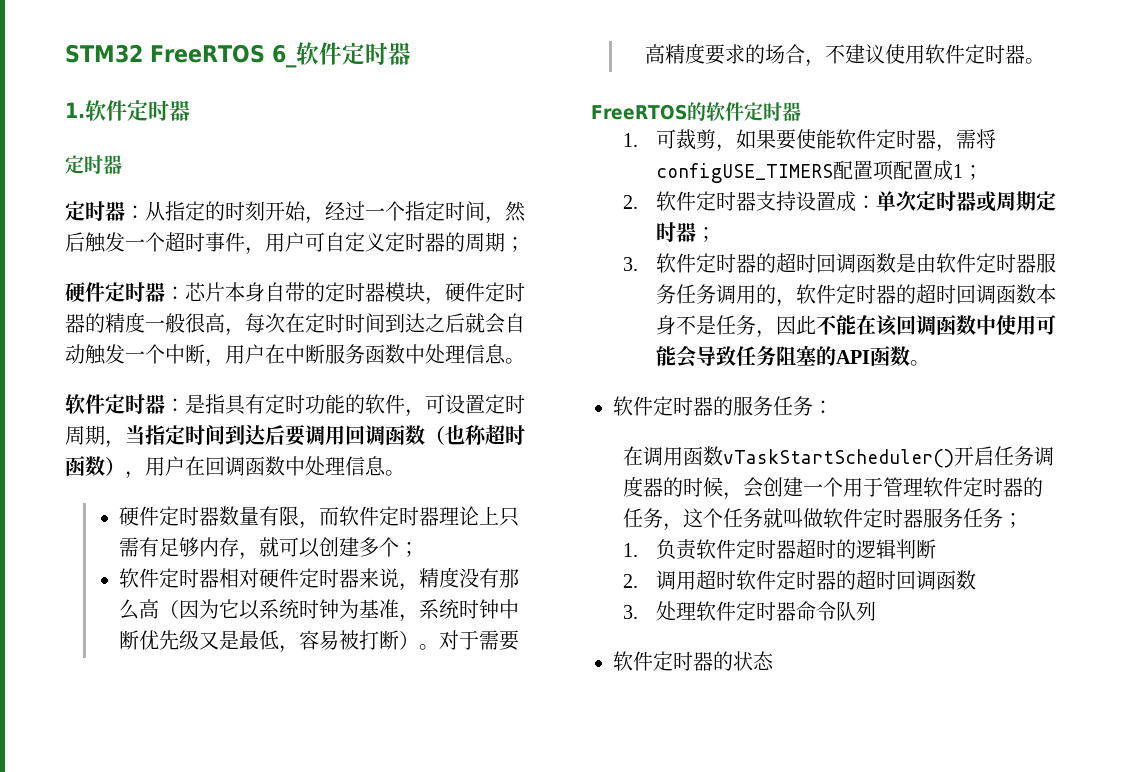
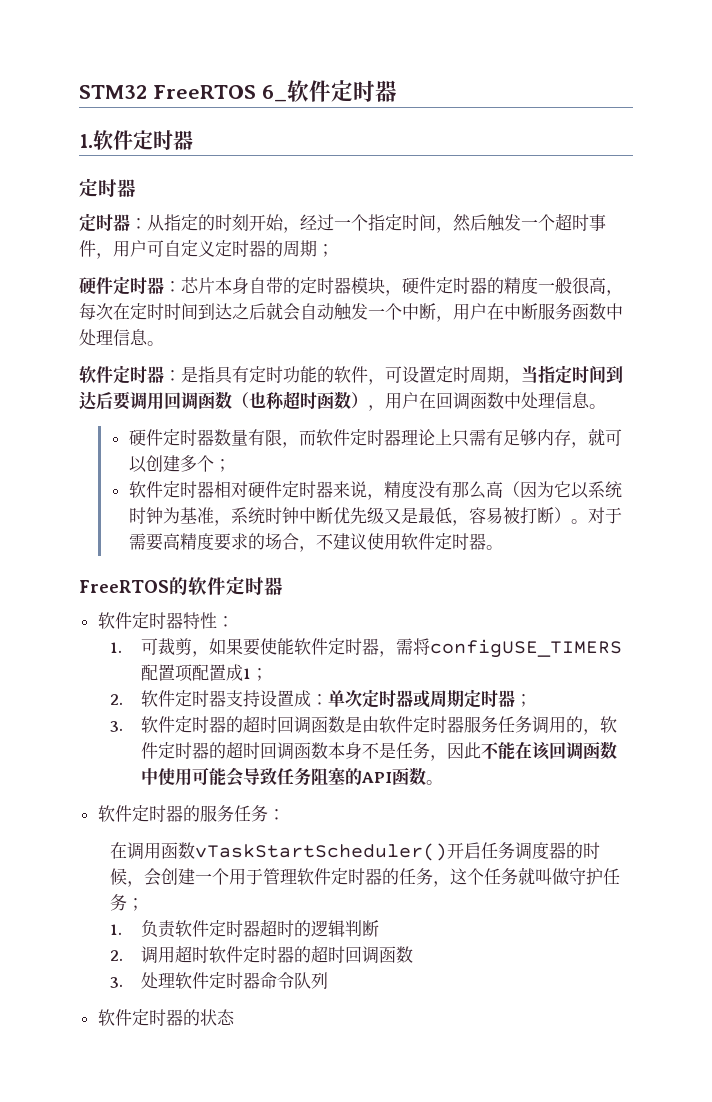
(801, 111) none -> [97,612,234,630] // 软件定时器特性：
[823,508,964,528] 软件定时器服务 -> [568,868,603,885] 守护

